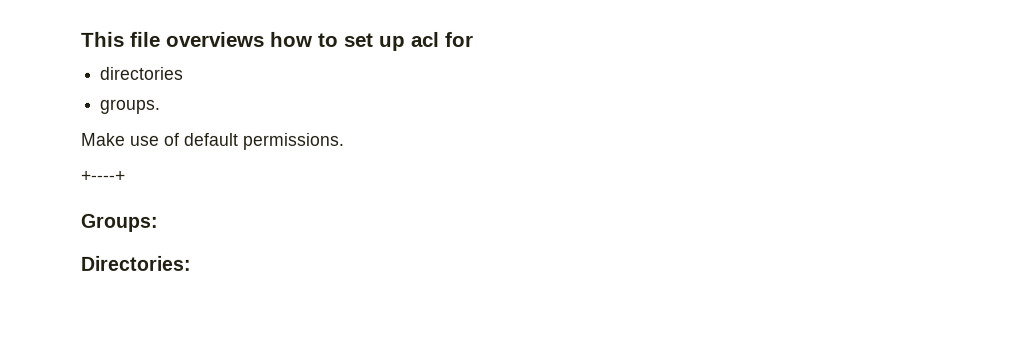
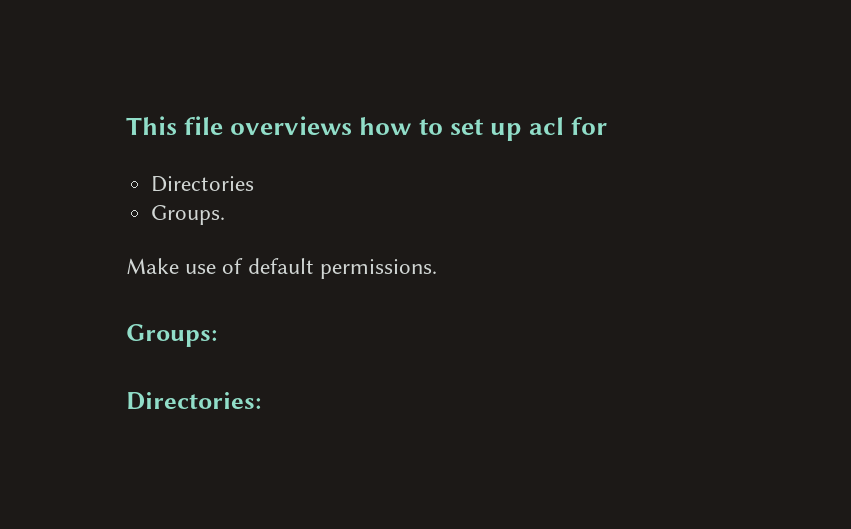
[100,66,185,80] [100,98,162,114] directories // groups. -> [151,176,255,192] [151,205,226,225] Directories // Groups.
[80,170,126,182] // +----+ -> (437, 269) none

